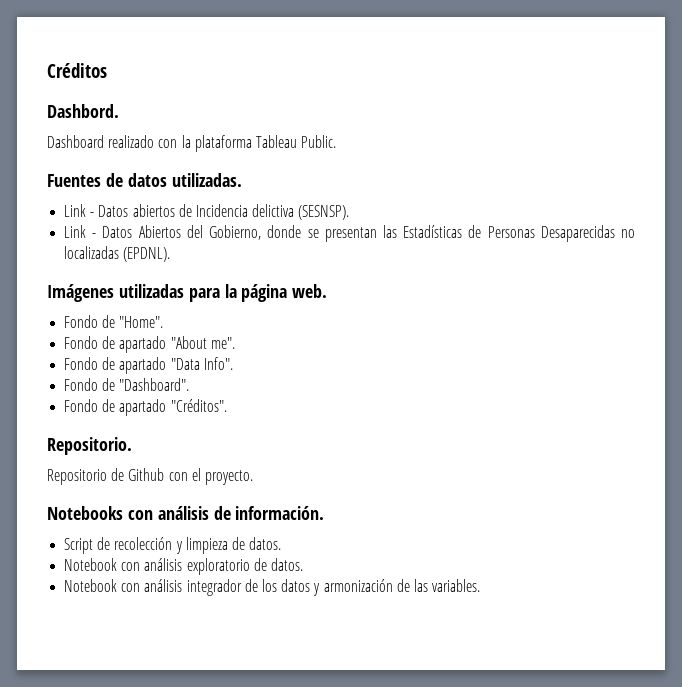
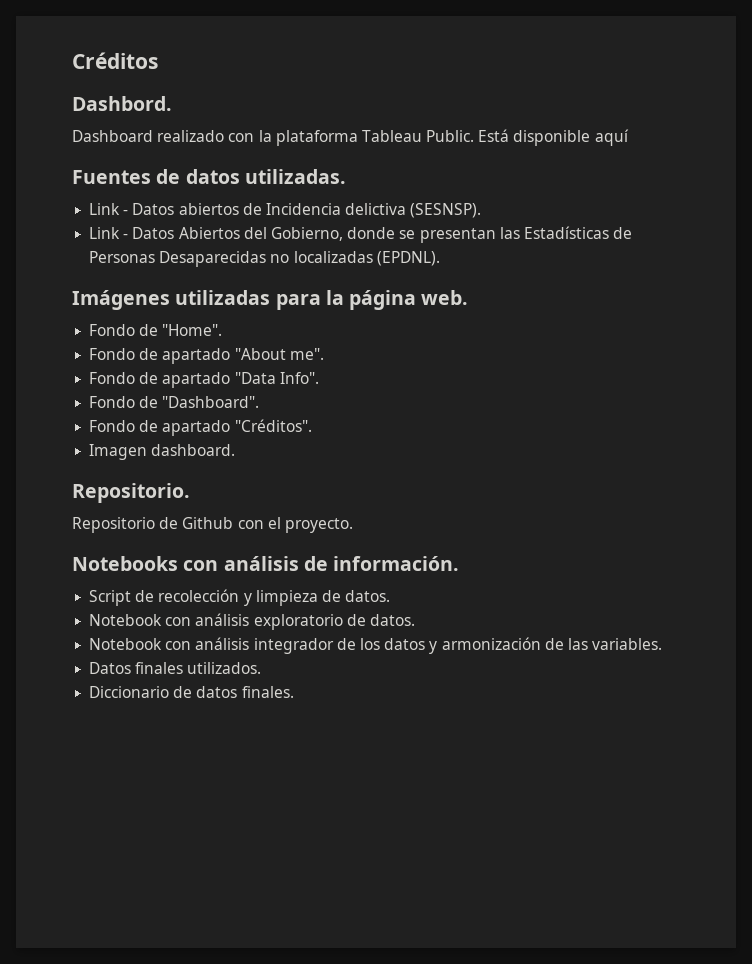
(337, 141) none -> [478,129,629,146] Está disponible aquí
(227, 405) none -> [89,444,236,460] // Imagen dashboard.
(481, 585) none -> [89,662,262,674] [89,686,294,698] // Datos finales utilizados. // Diccionario de datos finales.

